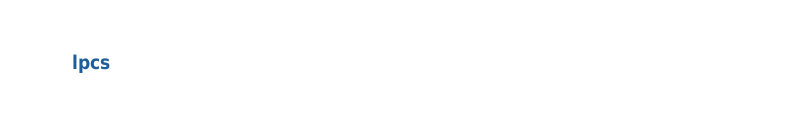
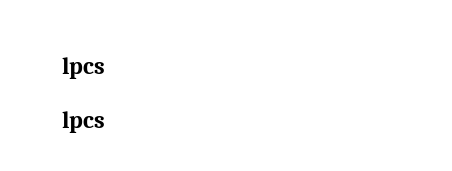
[72,54,110,73] lpcs -> [62,57,105,79] [62,111,105,133] lpcs // lpcs

